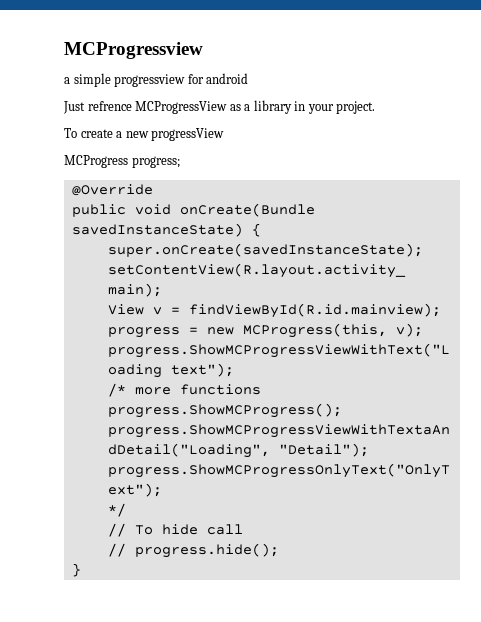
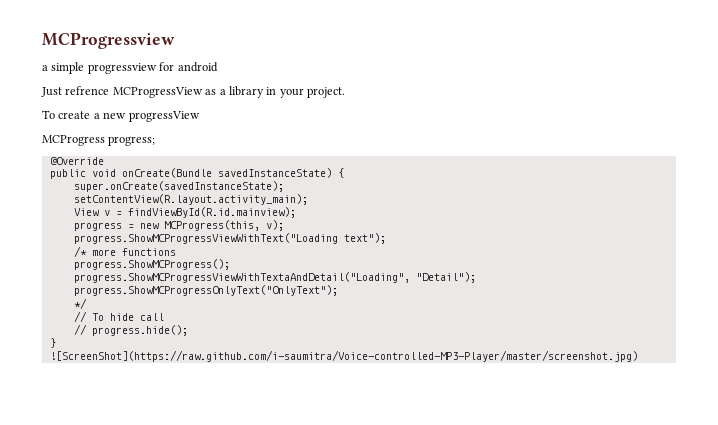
(81, 570) none -> [49,350,638,362] // ![ScreenShot](https://raw.github.com/i-saumitra/Voice-controlled-MP3-Player/master/screenshot.jpg)

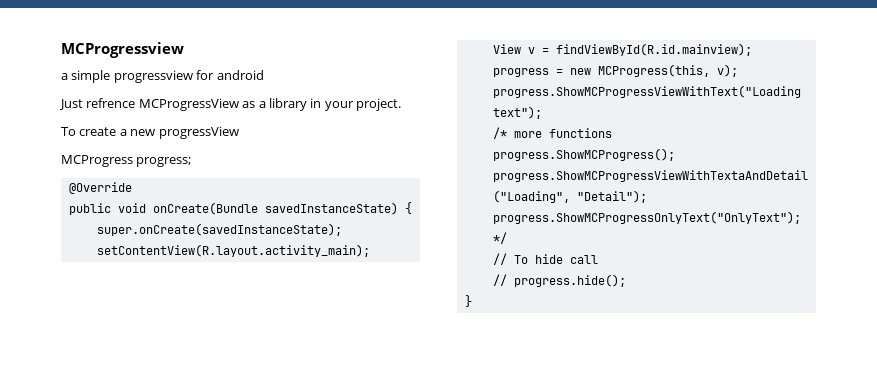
[49,350,638,362] // ![ScreenShot](https://raw.github.com/i-saumitra/Voice-controlled-MP3-Player/master/screenshot.jpg) -> (472, 301) none

